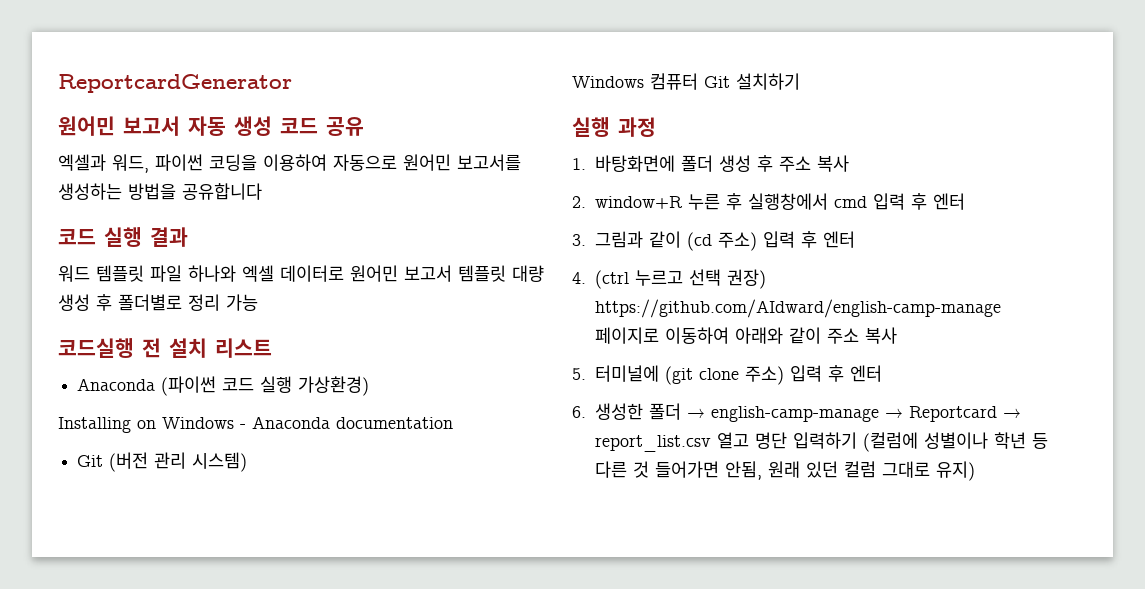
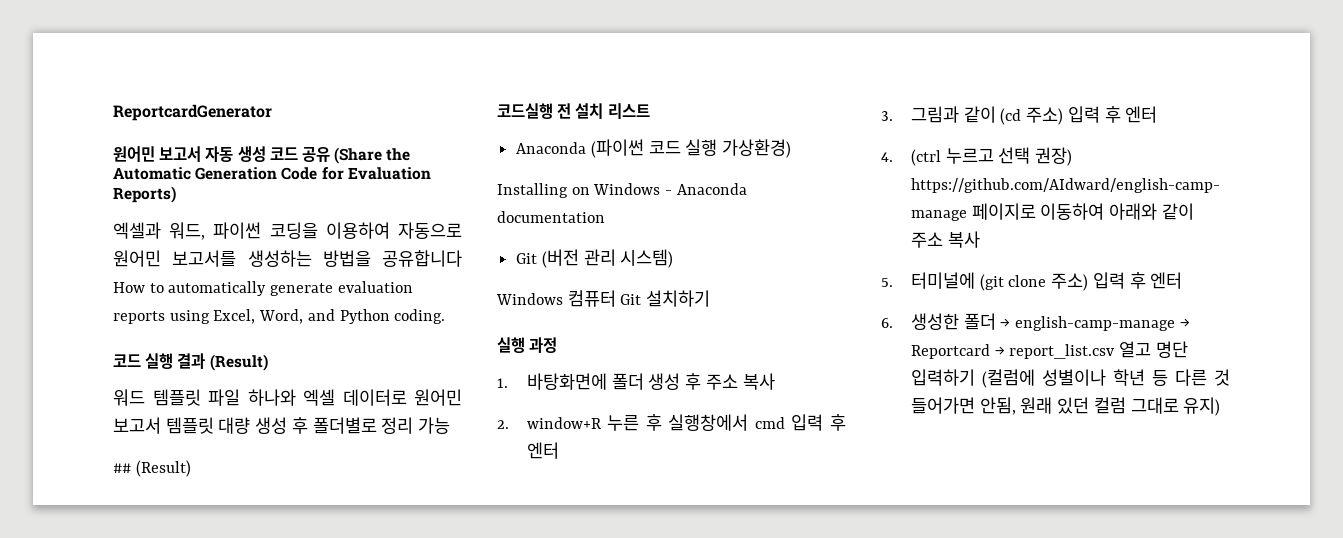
(364, 126) none -> [334,147,411,164] [113,167,431,180] [113,186,176,203] (Share the Automatic Generation Code for Evaluation Reports)
(262, 191) none -> [113,281,413,296] [113,309,446,324] How to automatically generate evaluation reports using Excel, Word, and Python coding.
(188, 237) none -> [209,354,268,371] (Result)
(258, 302) none -> [113,460,191,477] // ## (Result)

